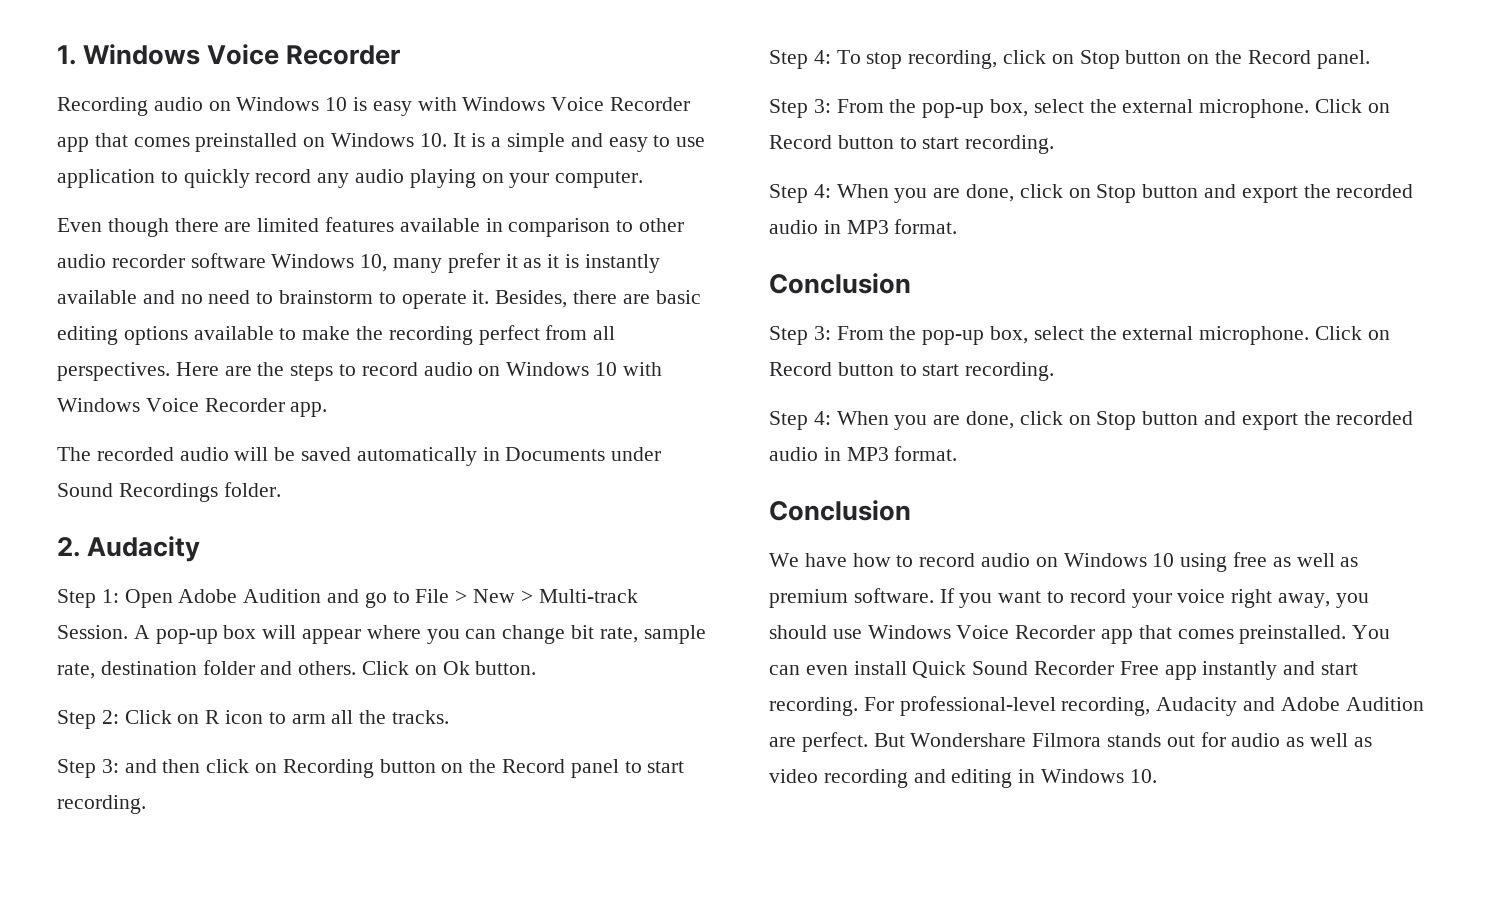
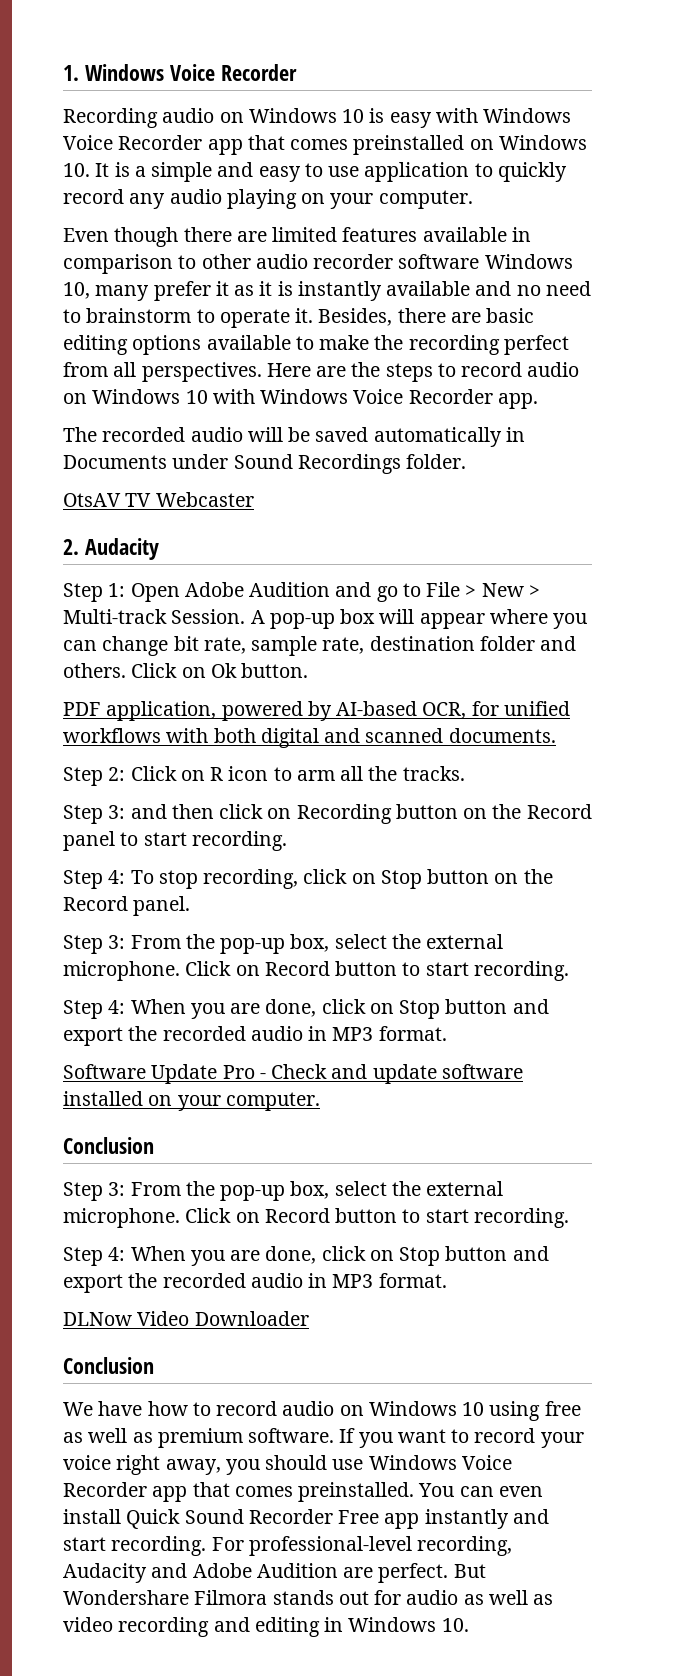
(281, 489) none -> [63,492,254,507] // OtsAV TV Webcaster
(537, 668) none -> [63,701,570,721] [63,728,556,748] // PDF application, powered by AI-based OCR, for unified workflows with both digital and scanned documents.
(958, 226) none -> [63,1064,523,1084] [63,1091,320,1111] // Software Update Pro - Check and update software installed on your computer.
(958, 453) none -> [63,1311,309,1326] // DLNow Video Downloader

